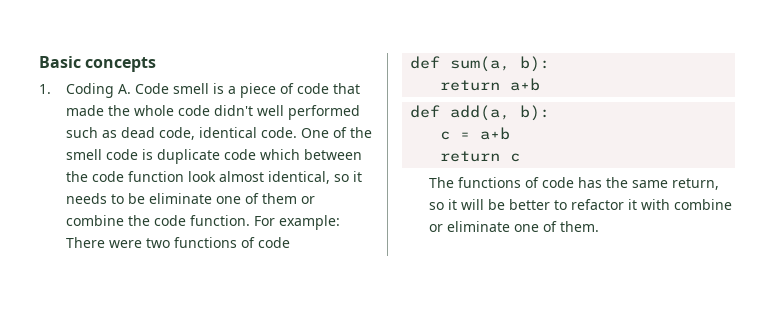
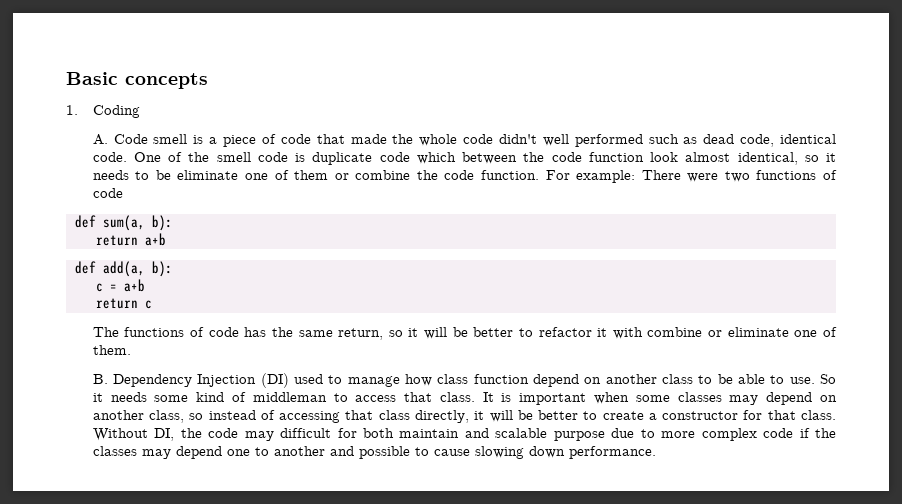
(114, 90) none -> (140, 111) //
(599, 226) none -> [92,373,837,388] [92,392,837,405] [92,410,837,423] [92,428,836,441] [92,446,656,459] // B. Dependency Injection (DI) used to manage how class function depend on another class to be able to use. So it needs some kind of middleman to access that class. It is important when some classes may depend on another class, so instead of accessing that class directly, it will be better to create a constructor for that class. Without DI, the code may difficult for both maintain and scalable purpose due to more complex code if the classes may depend one to another and possible to cause slowing down performance.

